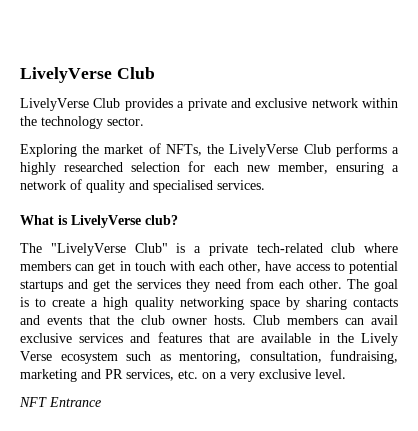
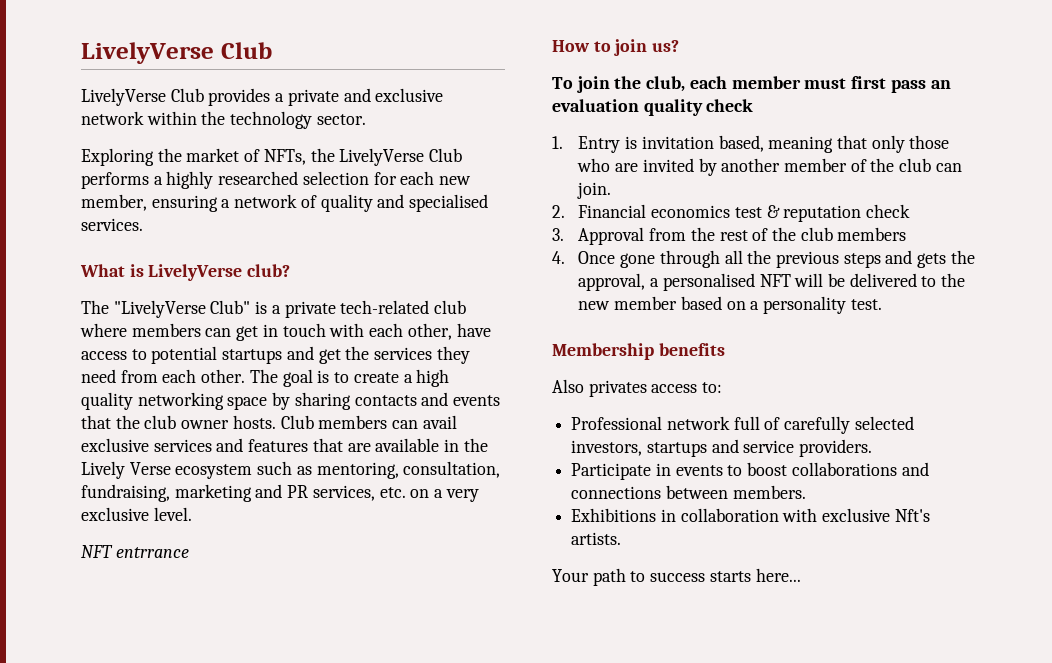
[49,397,101,407] Entrance -> [115,547,189,558] [552,39,680,56] [552,76,951,93] [552,99,754,116] [552,135,950,153] [577,158,962,176] [577,182,612,199] [552,204,911,222] [552,227,907,245] [552,250,975,268] [578,273,966,291] [578,296,882,314] [552,343,725,360] [552,379,723,397] [571,416,914,434] [571,439,873,457] [571,462,929,480] [571,485,806,499] [571,508,930,522] [571,532,622,545] [552,568,801,586] entrrance // How to join us? // To join the club, each member must first pass an evaluation quality check // 1. Entry is invitation based, meaning that only those who are invited by another member of the club can join. // 2. Financial economics test & reputation check // 3. Approval from the rest of the club members // 4. Once gone through all the previous steps and gets the approval, a personalised NFT will be delivered to the new member based on a personality test. // Membership benefits // Also privates access to: // Professional network full of carefully selected investors, startups and service providers. // Participate in events to boost collaborations and connections between members. // Exhibitions in collaboration with exclusive Nft's artists. // Your path to success starts here...

